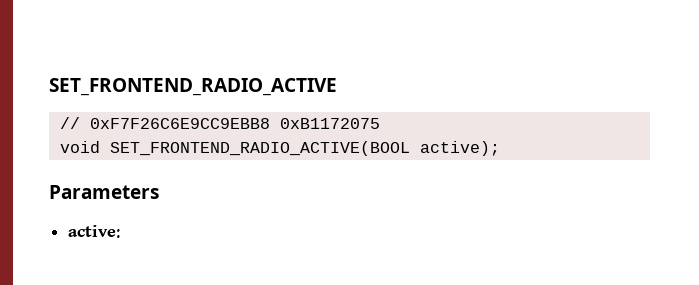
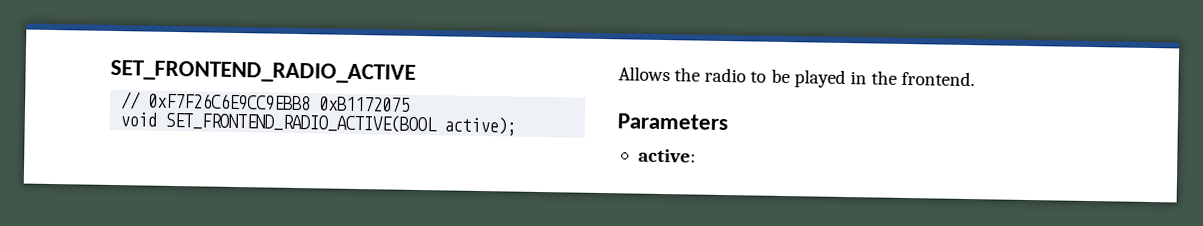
(500, 148) none -> [618,66,976,88] // Allows the radio to be played in the frontend.

